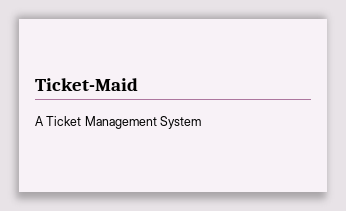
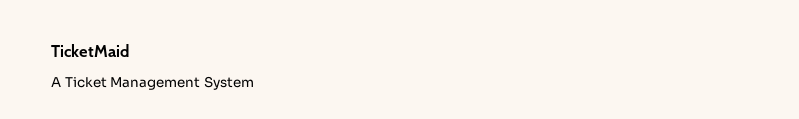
[35,78,138,91] Ticket-Maid -> [51,44,129,57] TicketMaid

